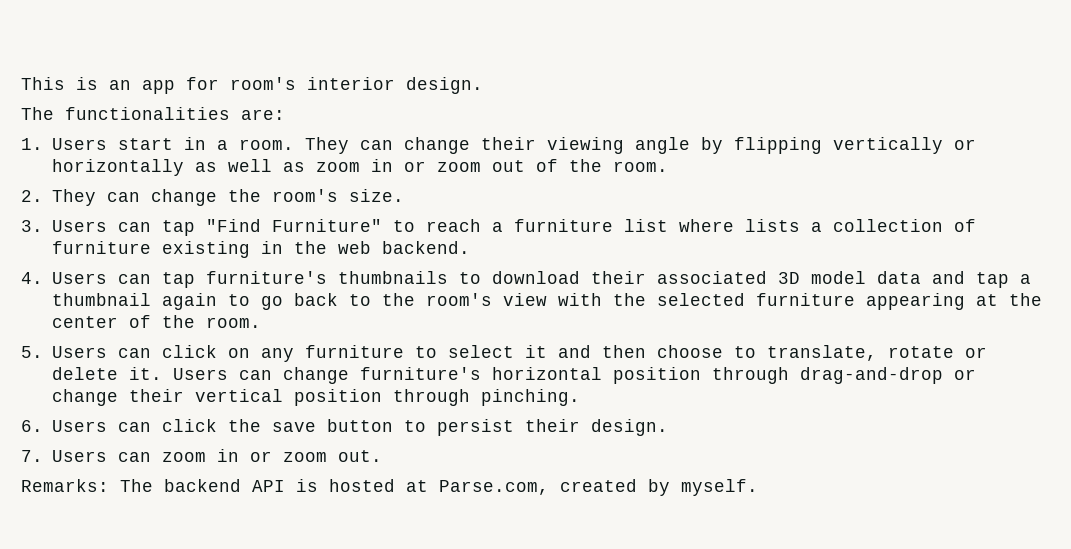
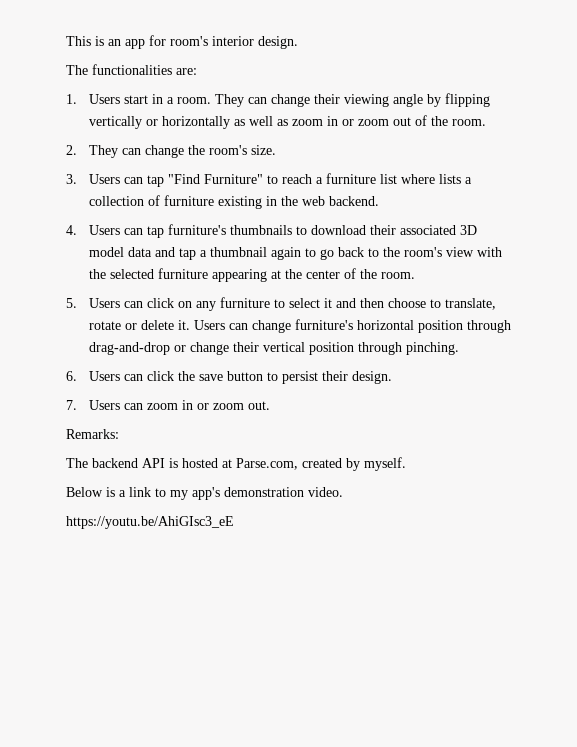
(109, 485) none -> (119, 434) //
(758, 487) none -> [66,487,343,500] [66,516,234,529] // Below is a link to my app's demonstration video. // https://youtu.be/AhiGIsc3_eE

